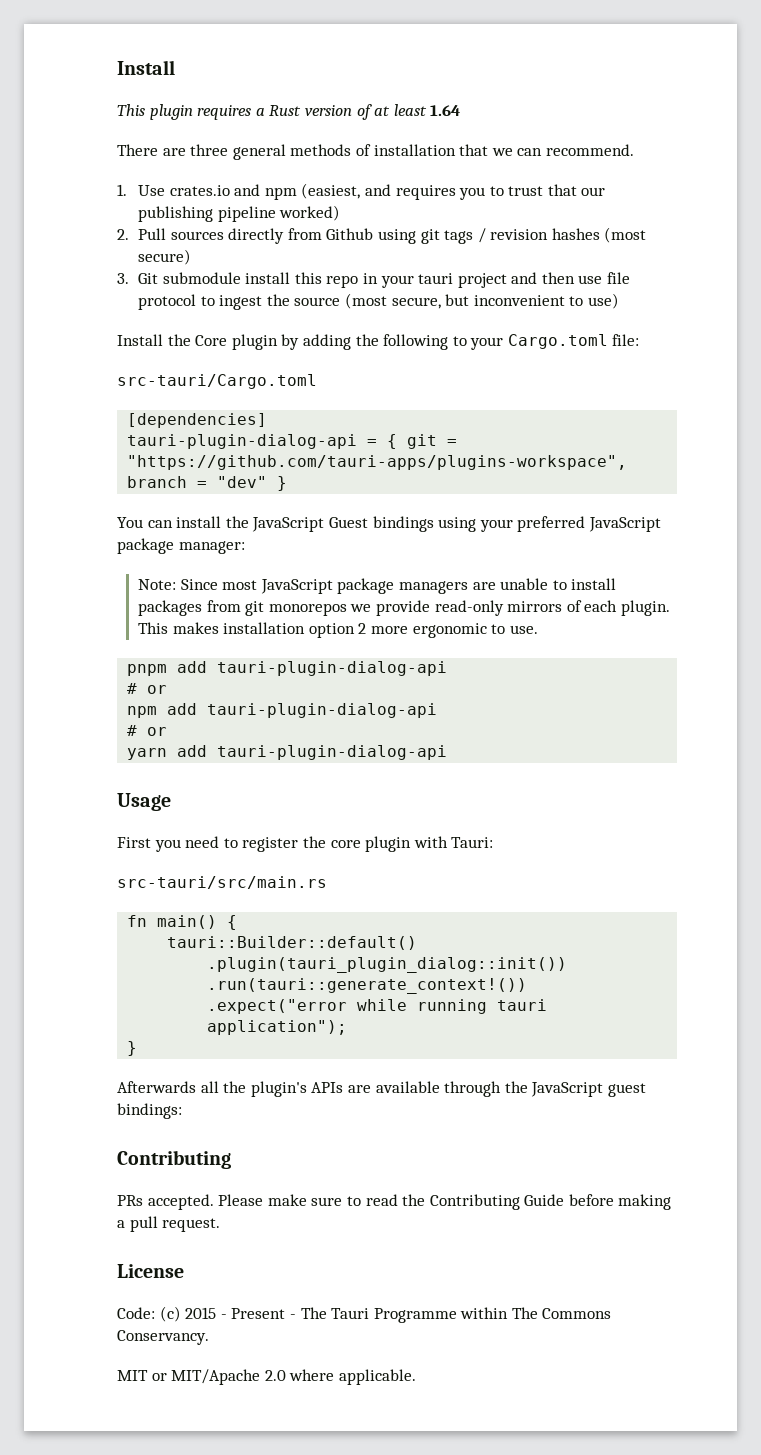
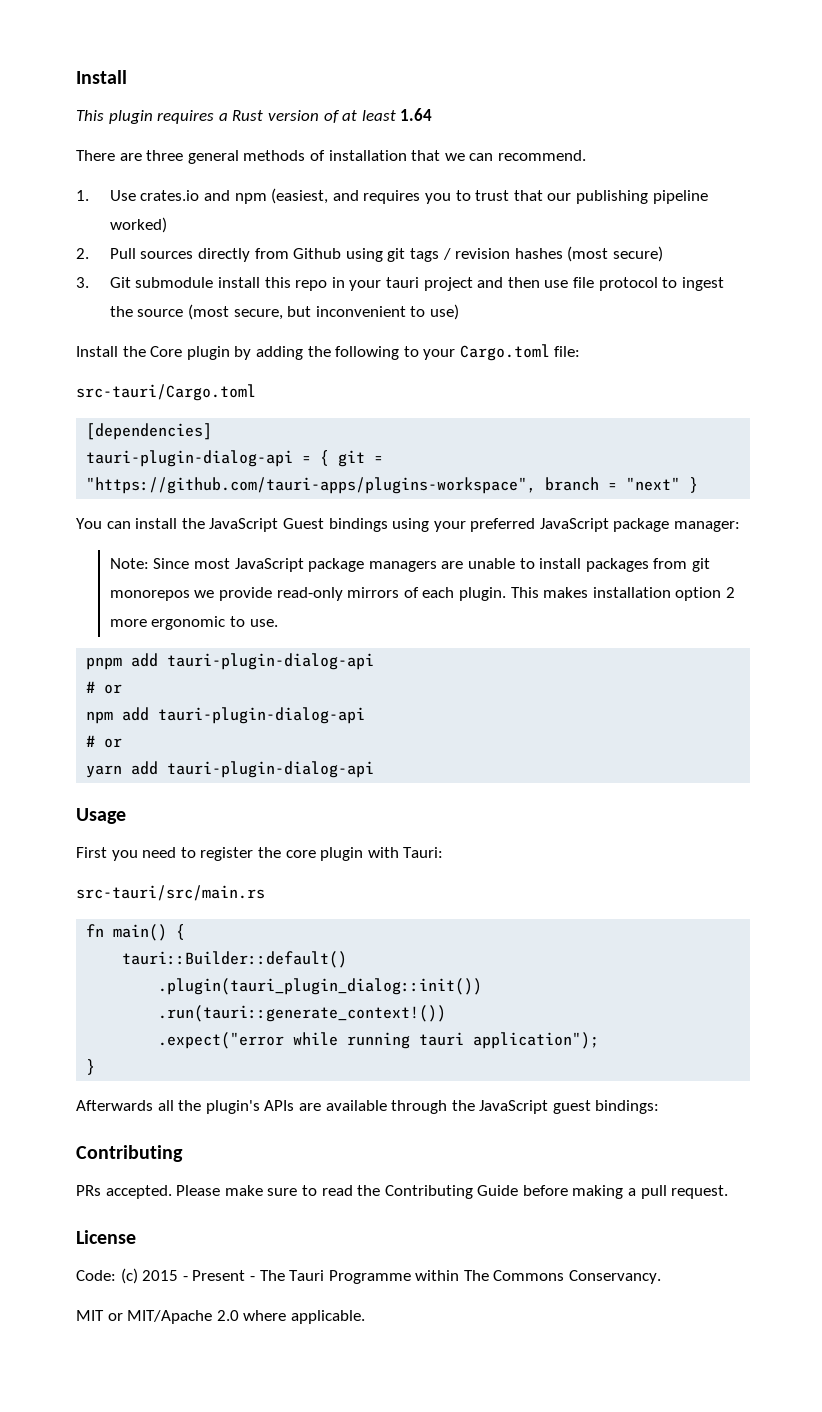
[217,476,268,488] "dev" -> [626,477,681,491] "next"

